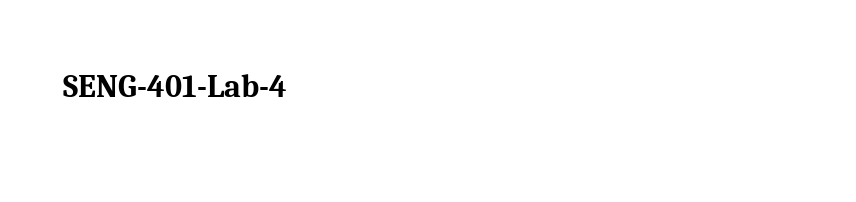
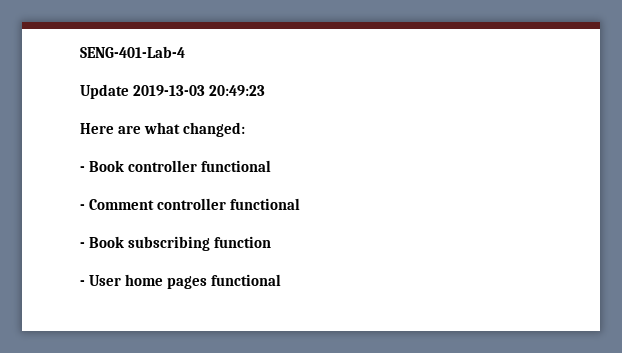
(287, 85) none -> [80,84,266,99] [80,122,246,137] [80,160,272,172] [80,198,301,210] [80,236,272,251] [80,274,282,289] // Update 2019-13-03 20:49:23 // Here are what changed: // - Book controller functional // - Comment controller functional // - Book subscribing function // - User home pages functional

